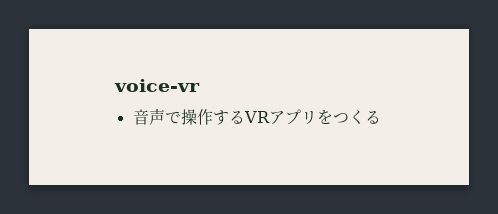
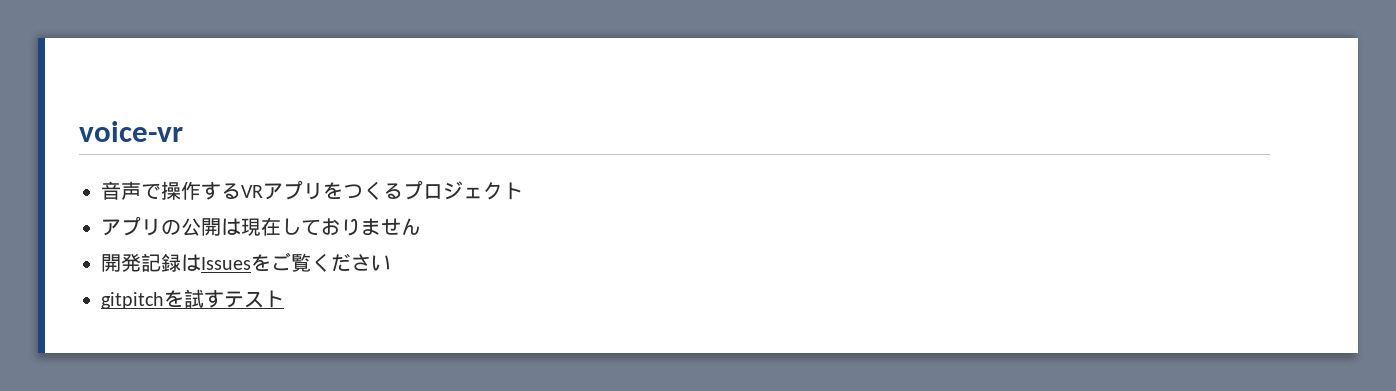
(381, 117) none -> [403,180,523,200] [101,216,421,236] [101,252,391,272] [101,289,284,309] プロジェクト // アプリの公開は現在しておりません // 開発記録はIssuesをご覧ください // gitpitchを試すテスト

